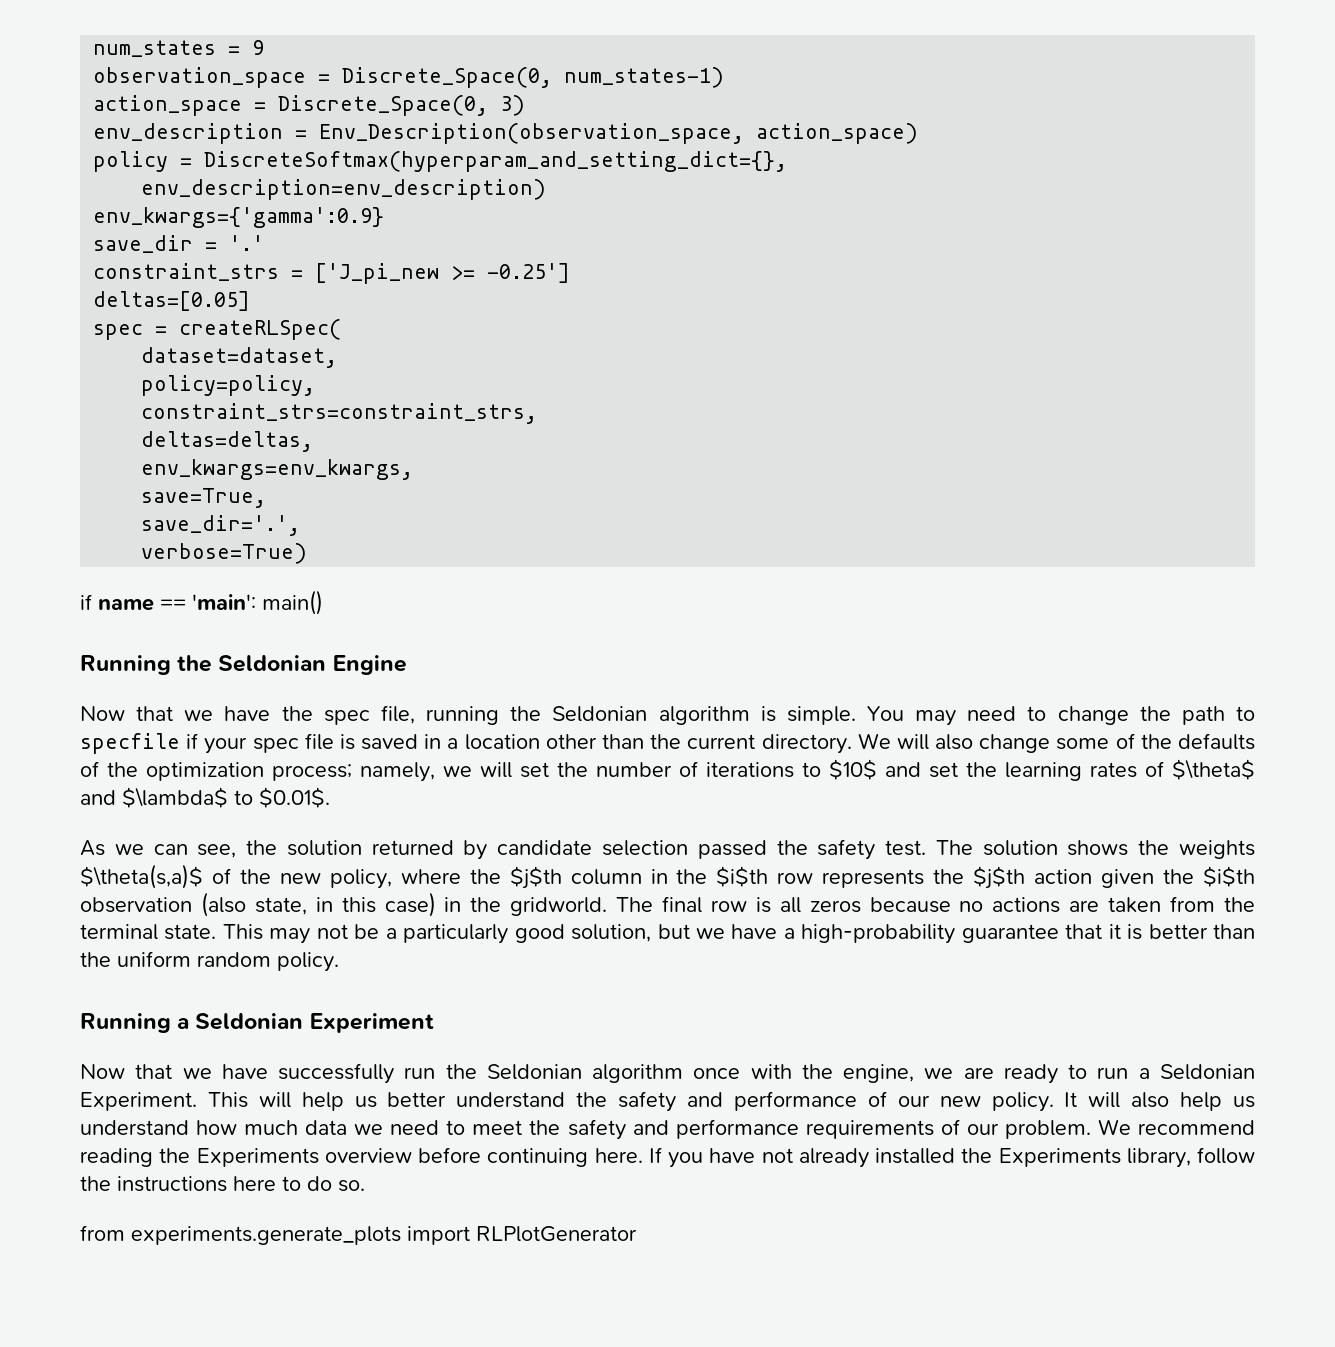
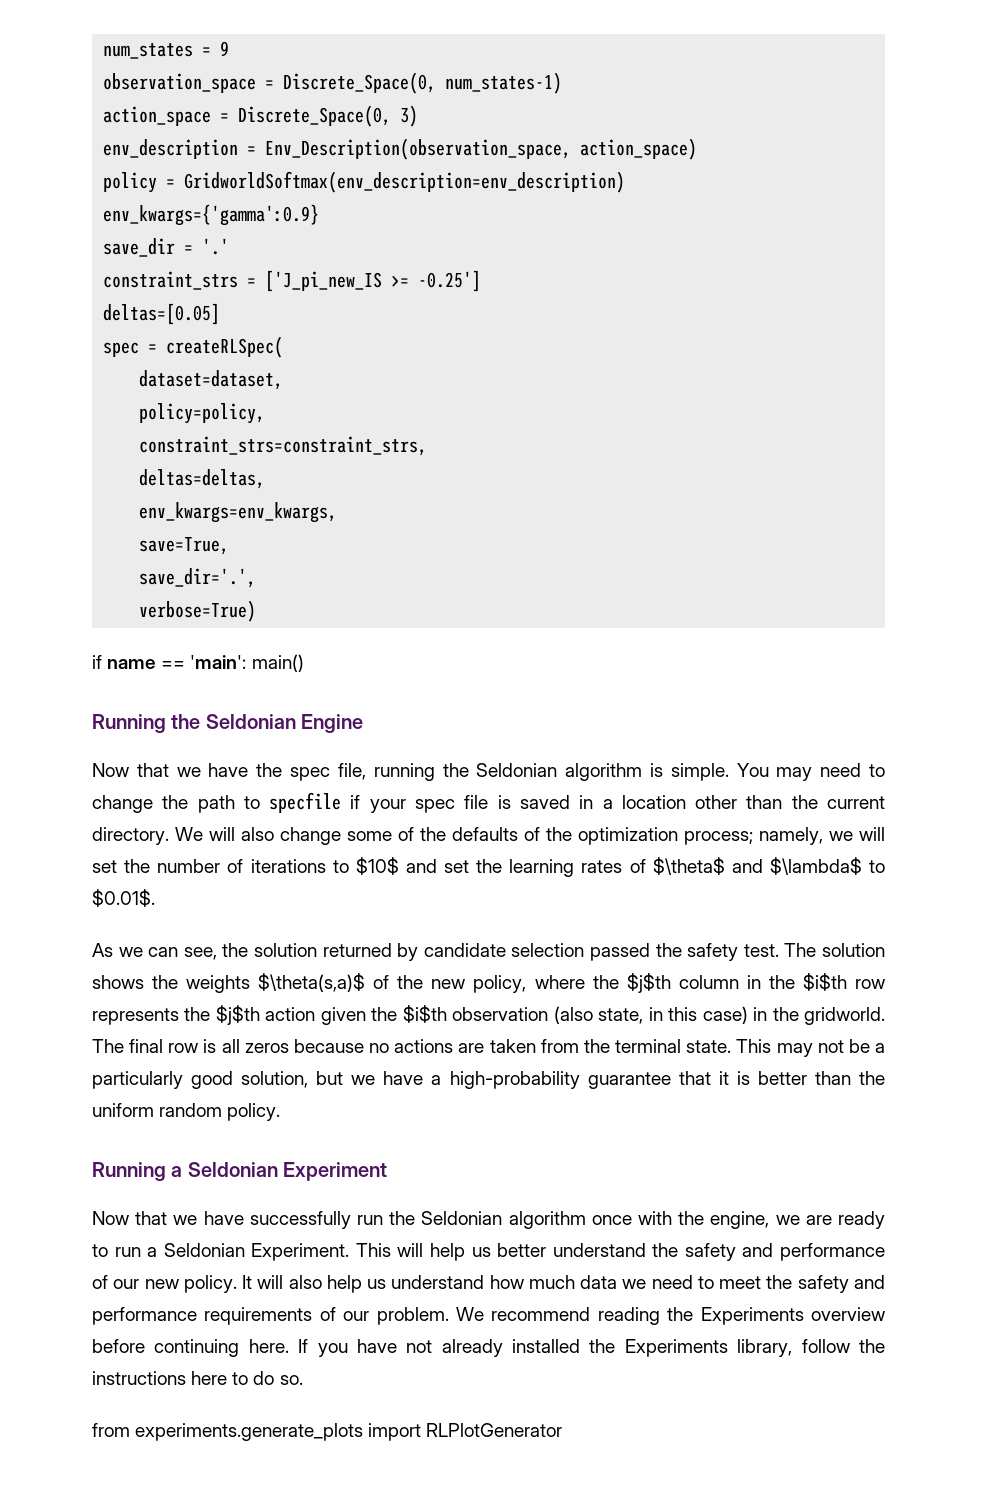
[204,151,788,172] [141,179,547,200] DiscreteSoftmax(hyperparam_and_setting_dict={}, // env_description=env_description) -> [184,171,626,193] GridworldSoftmax(env_description=env_description)
[315,263,440,284] ['J_pi_new -> [265,270,383,292] ['J_pi_new_IS

